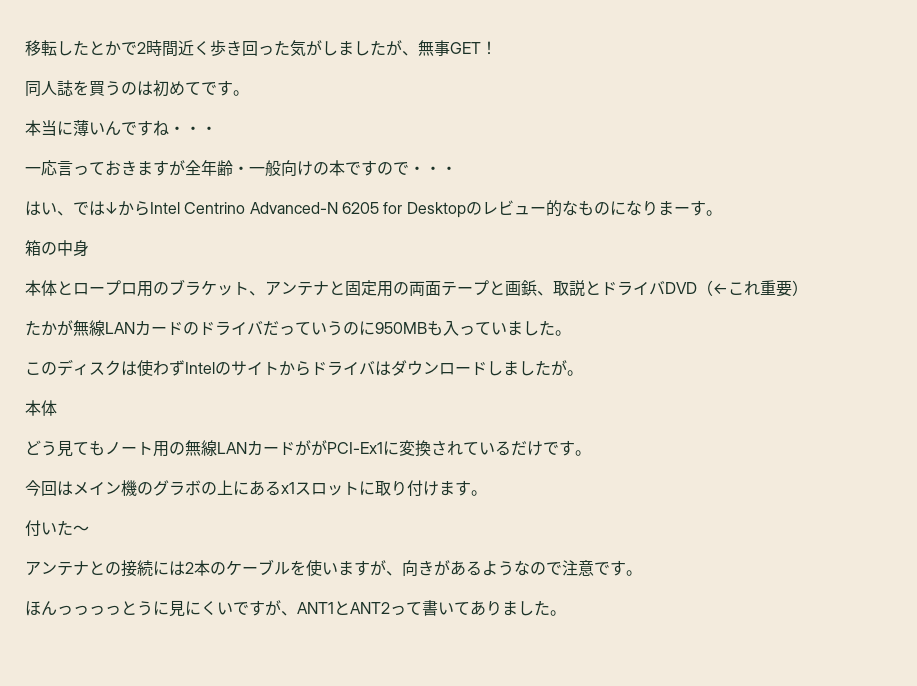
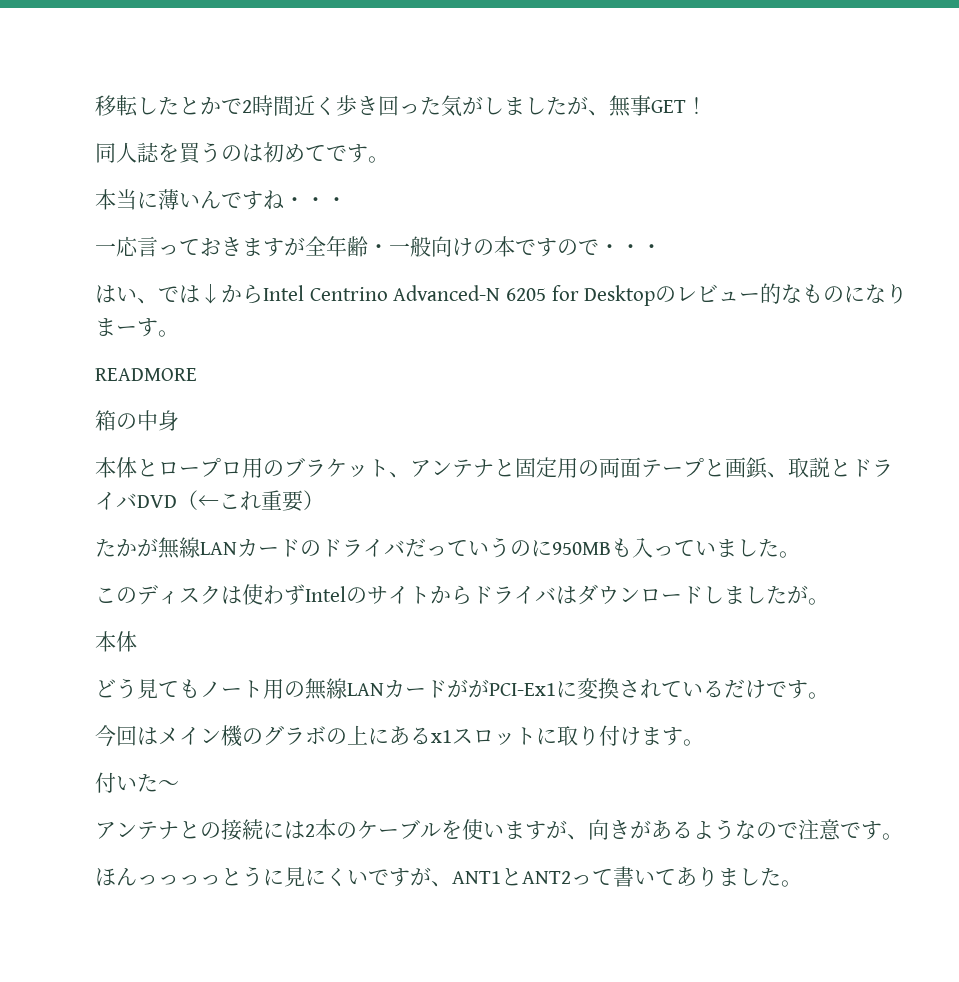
(722, 213) none -> [95,368,197,381] // READMORE

